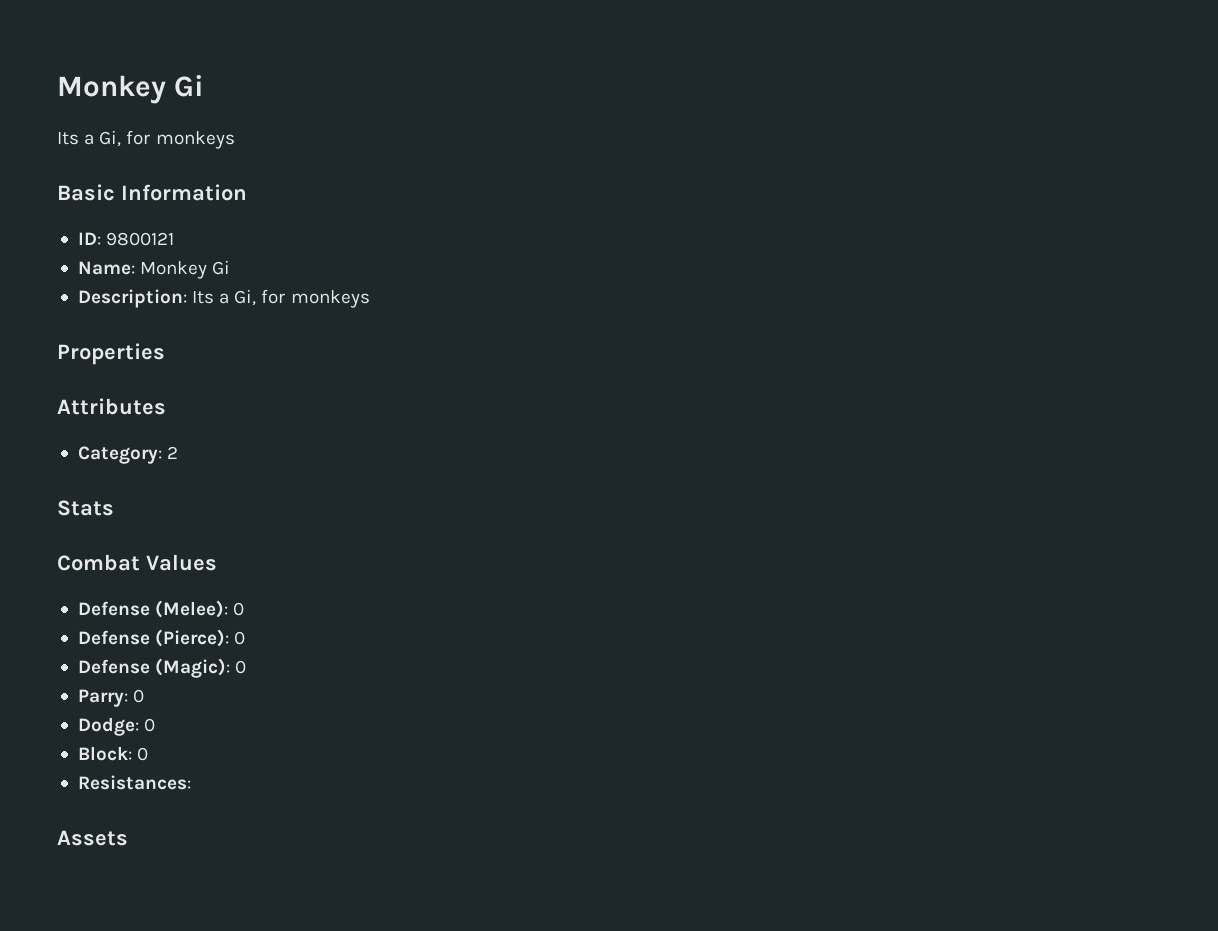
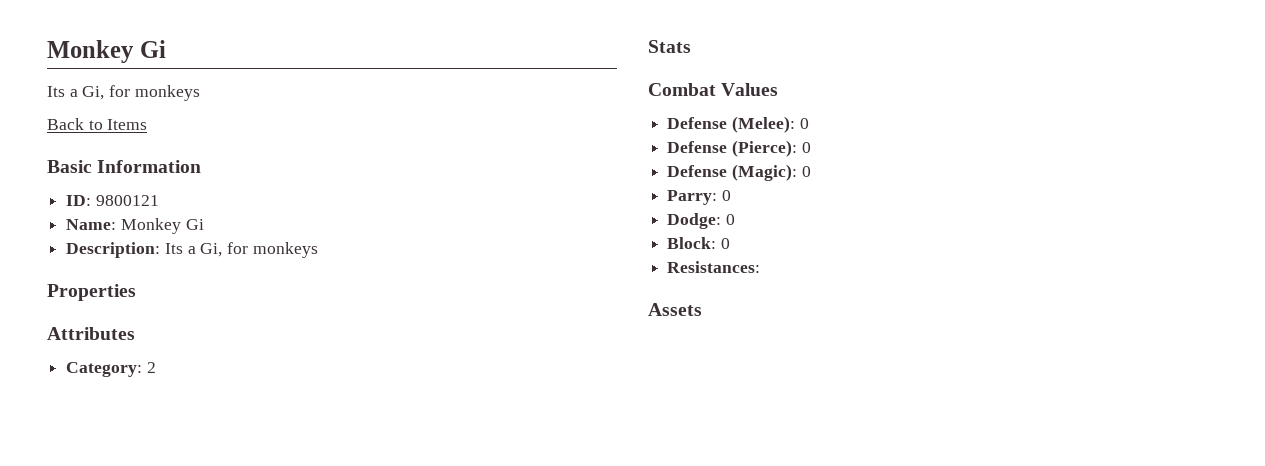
(235, 140) none -> [47,118,148,130] // Back to Items

